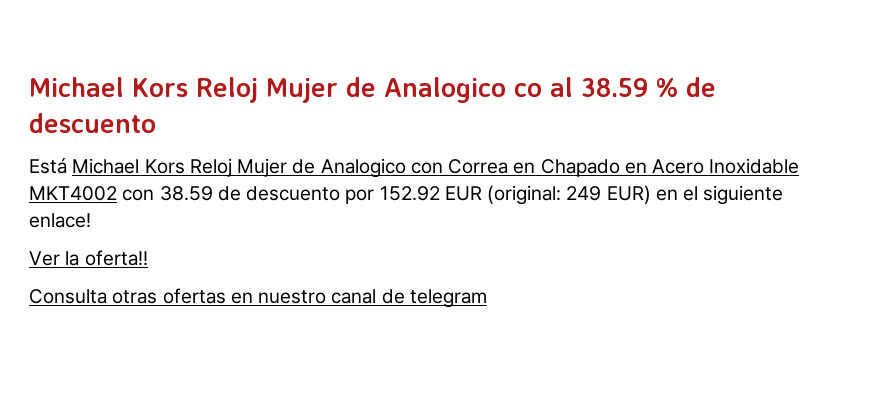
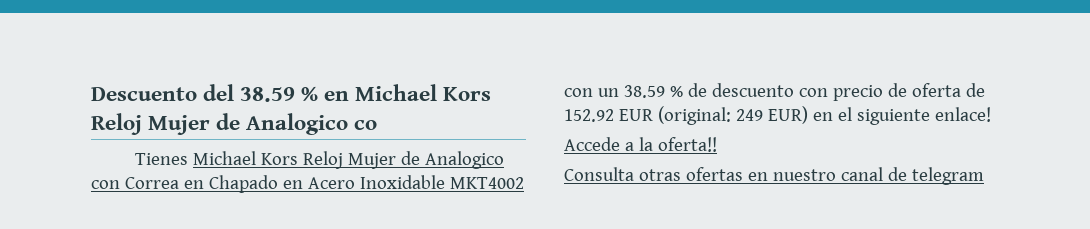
(29, 87) none -> [91,84,350,102] Descuento del 38.59 % en
[550,77,716,97] [29,113,156,133] [29,158,67,174] al 38.59 % de descuento // Está -> [134,153,188,165] // Tienes
[159,186,375,204] 38.59 de descuento por -> [597,83,985,101] un 38.59 % de descuento con precio de oferta de
[29,251,60,266] Ver -> [564,137,634,151] Accede a

